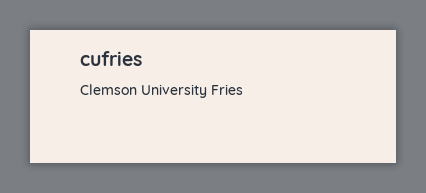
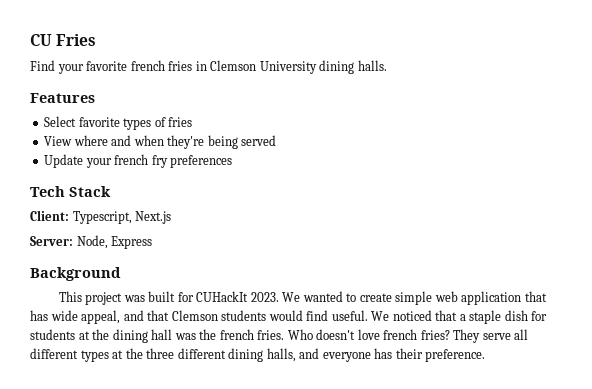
[80,51,142,66] [80,84,243,98] cufries // Clemson University Fries -> [30,34,97,46] [30,60,387,74] [30,93,95,103] [44,116,193,130] [44,135,277,149] [44,154,233,168] [30,186,111,197] [30,210,172,224] [30,235,153,249] [30,267,121,281] [58,291,547,305] [30,310,548,324] [30,329,529,343] [30,348,486,362] CU Fries // Find your favorite french fries in Clemson University dining halls. // Features // Select favorite types of fries // View where and when they're being served // Update your french fry preferences // Tech Stack // Client: Typescript, Next.js // Server: Node, Express // Background // This project was built for CUHackIt 2023. We wanted to create simple web application that has wide appeal, and that Clemson students would find useful. We noticed that a staple dish for students at the dining hall was the french fries. Who doesn't love french fries? They serve all different types at the three different dining halls, and everyone has their preference.

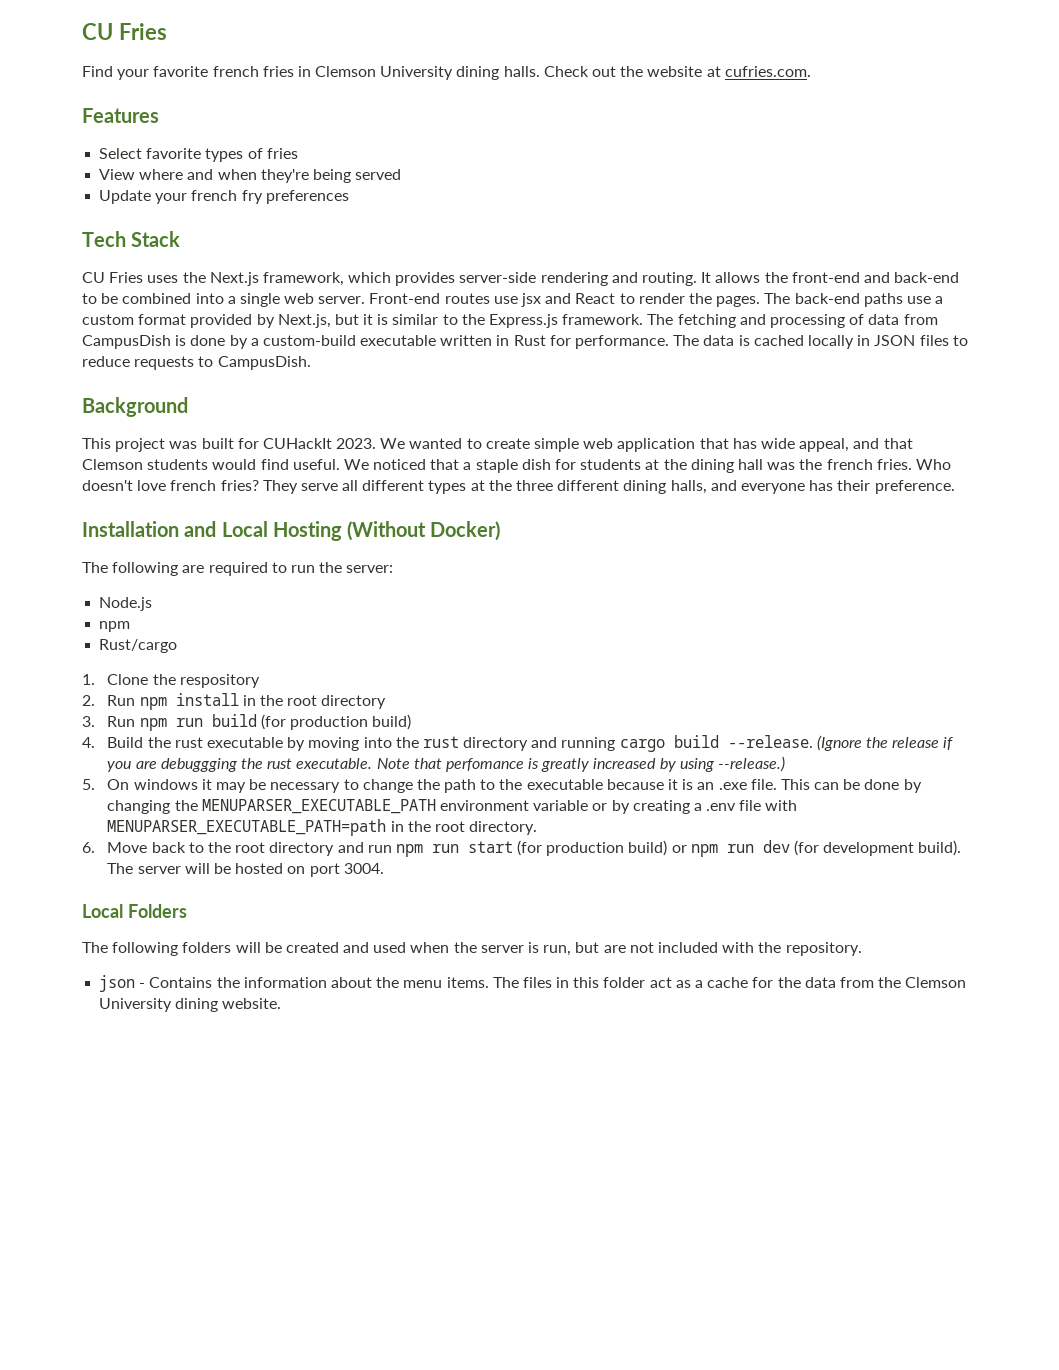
(387, 65) none -> [543,66,811,77] Check out the website at cufries.com.
[30,210,172,224] [30,235,153,249] Client: Typescript, Next.js // Server: Node, Express -> [82,272,960,286] [82,293,944,307] [82,314,938,328] [82,335,968,349] [82,356,311,370] CU Fries uses the Next.js framework, which provides server-side rendering and routing. It allows the front-end and back-end to be combined into a single web server. Front-end routes use jsx and React to render the pages. The back-end paths use a custom format provided by Next.js, but it is similar to the Express.js framework. The fetching and processing of data from CampusDish is done by a custom-build executable written in Rust for performance. The data is cached locally in JSON files to reduce requests to CampusDish.
(486, 355) none -> [82,521,501,541] [82,562,394,576] [99,597,153,611] [99,621,131,632] [99,639,178,653] [82,674,260,688] [82,693,387,710] [82,714,412,731] [82,735,954,752] [107,756,786,772] [82,779,922,793] [107,799,798,814] [107,819,538,836] [82,840,962,857] [107,863,384,877] [82,904,187,918] [82,942,862,956] [99,975,967,992] [99,998,282,1012] // Installation and Local Hosting (Without Docker) // The following are required to run the server: // Node.js // npm // Rust/cargo // 1. Clone the respository // 2. Run npm install in the root directory // 3. Run npm run build (for production build) // 4. Build the rust executable by moving into the rust directory and running cargo build --release. (Ignore the release if you are debuggging the rust executable. Note that perfomance is greatly increased by using --release.) // 5. On windows it may be necessary to change the path to the executable because it is an .exe file. This can be done by changing the MENUPARSER_EXECUTABLE_PATH environment variable or by creating a .env file with MENUPARSER_EXECUTABLE_PATH=path in the root directory. // 6. Move back to the root directory and run npm run start (for production build) or npm run dev (for development build). The server will be hosted on port 3004. // Local Folders // The following folders will be created and used when the server is run, but are not included with the repository. // json - Contains the information about the menu items. The files in this folder act as a cache for the data from the Clemson University dining website.

